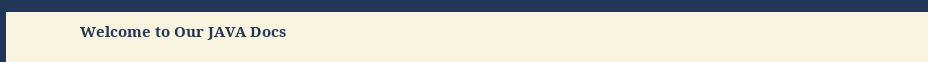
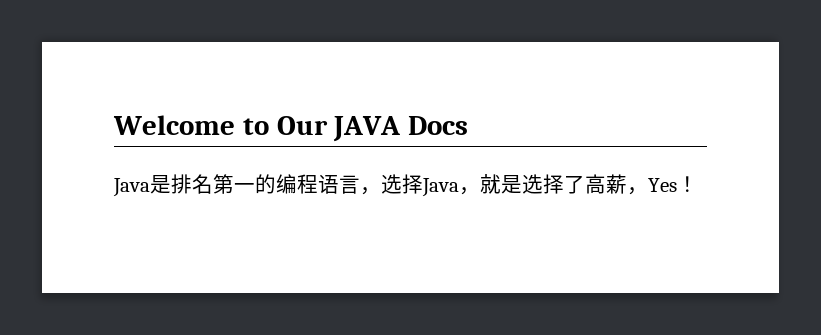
(287, 32) none -> [113,174,698,197] // Java是排名第一的编程语言，选择Java，就是选择了高薪，Yes！

